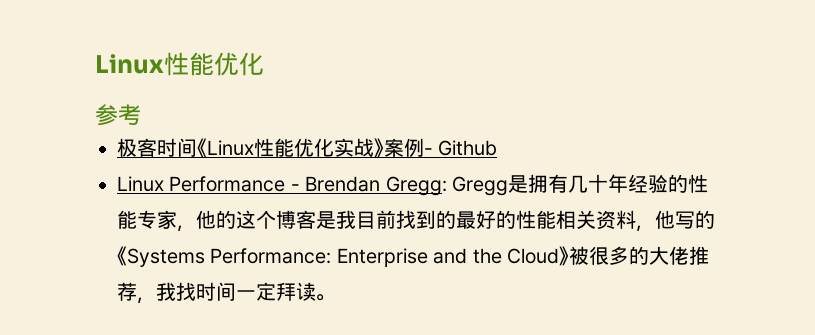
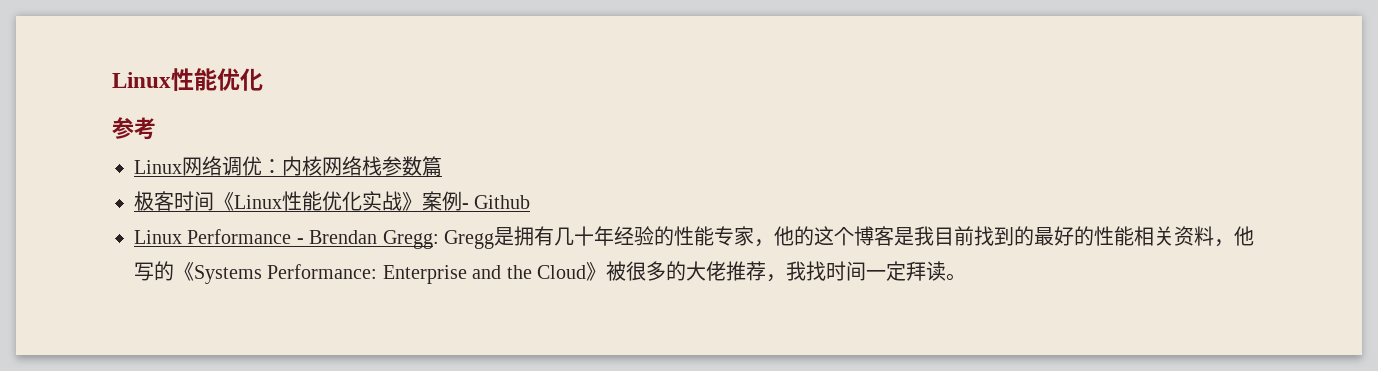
(141, 114) none -> [134,156,442,177] // Linux网络调优：内核网络栈参数篇

